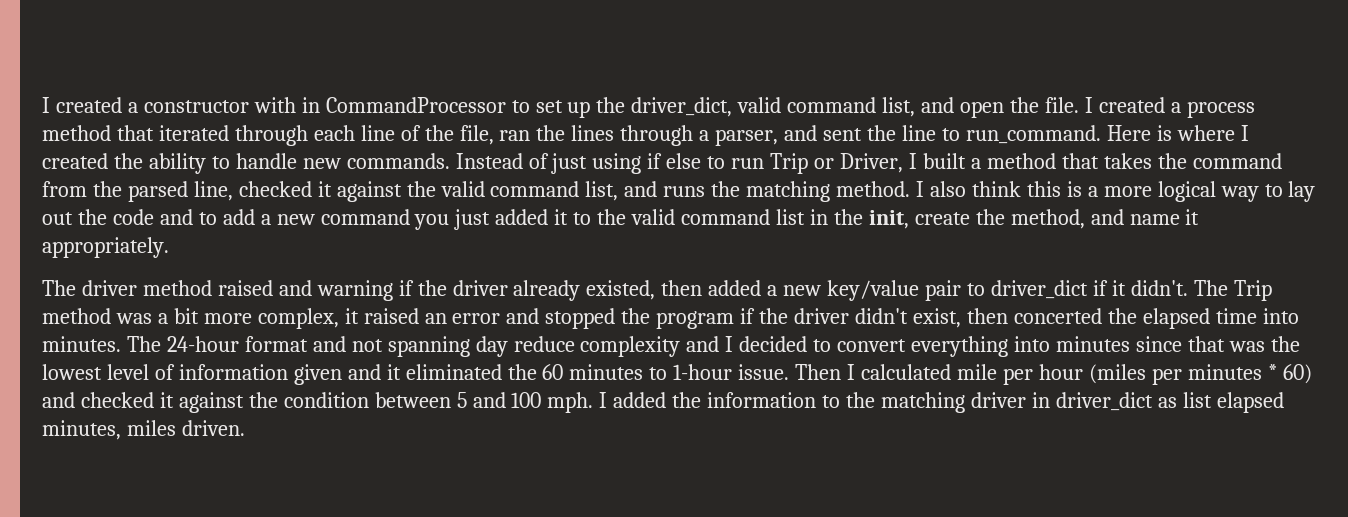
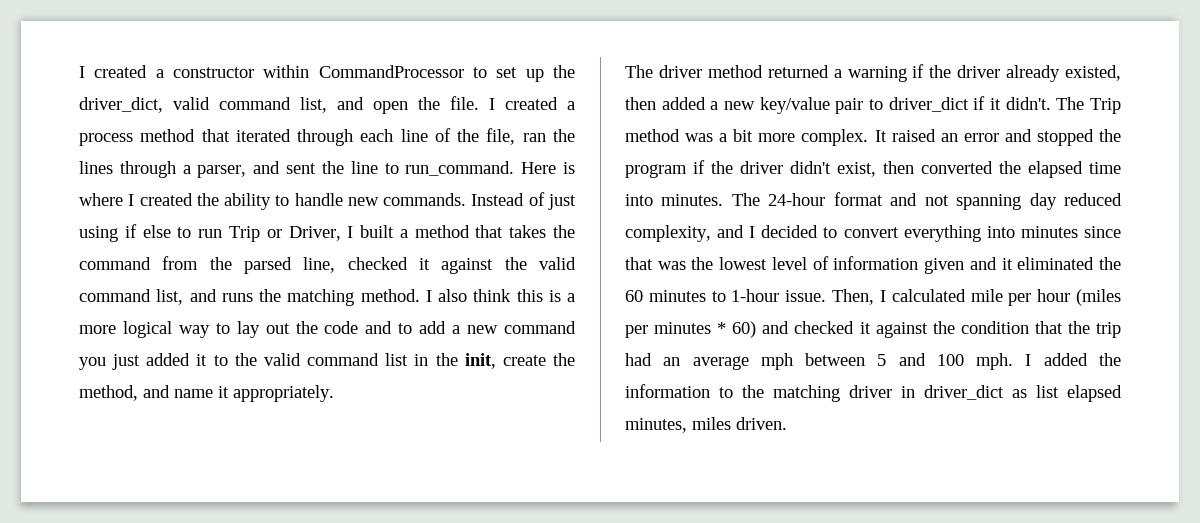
[253,97,320,113] with in -> [263,65,310,78] within
[217,280,312,296] raised and -> [767,65,842,78] returned a
[257,308,359,329] complex, it -> [801,129,887,146] complex. It
[1013,308,1102,324] concerted -> [921,161,993,174] converted
[513,336,681,357] reduce complexity -> [1064,193,1122,206] [625,225,711,242] reduced complexity,
[795,364,842,380] Then -> [832,289,875,305] Then,
(369, 400) none -> [1034,321,1121,338] [625,353,793,370] that the trip had an average mph

